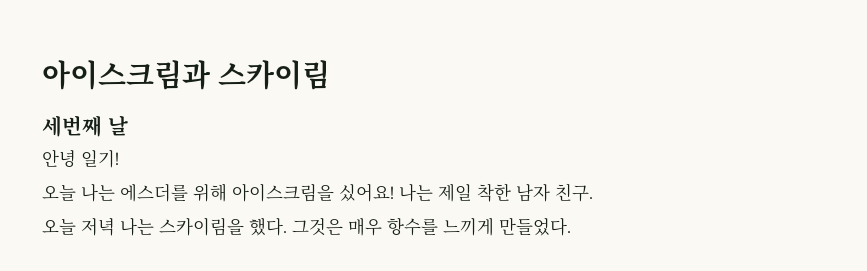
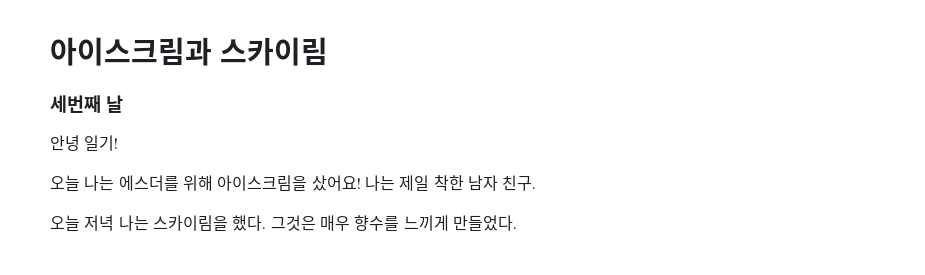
[339,183,394,202] 싰어요! -> [311,175,361,191] 샀어요!
[387,217,438,236] 항수를 -> [354,215,400,231] 향수를

